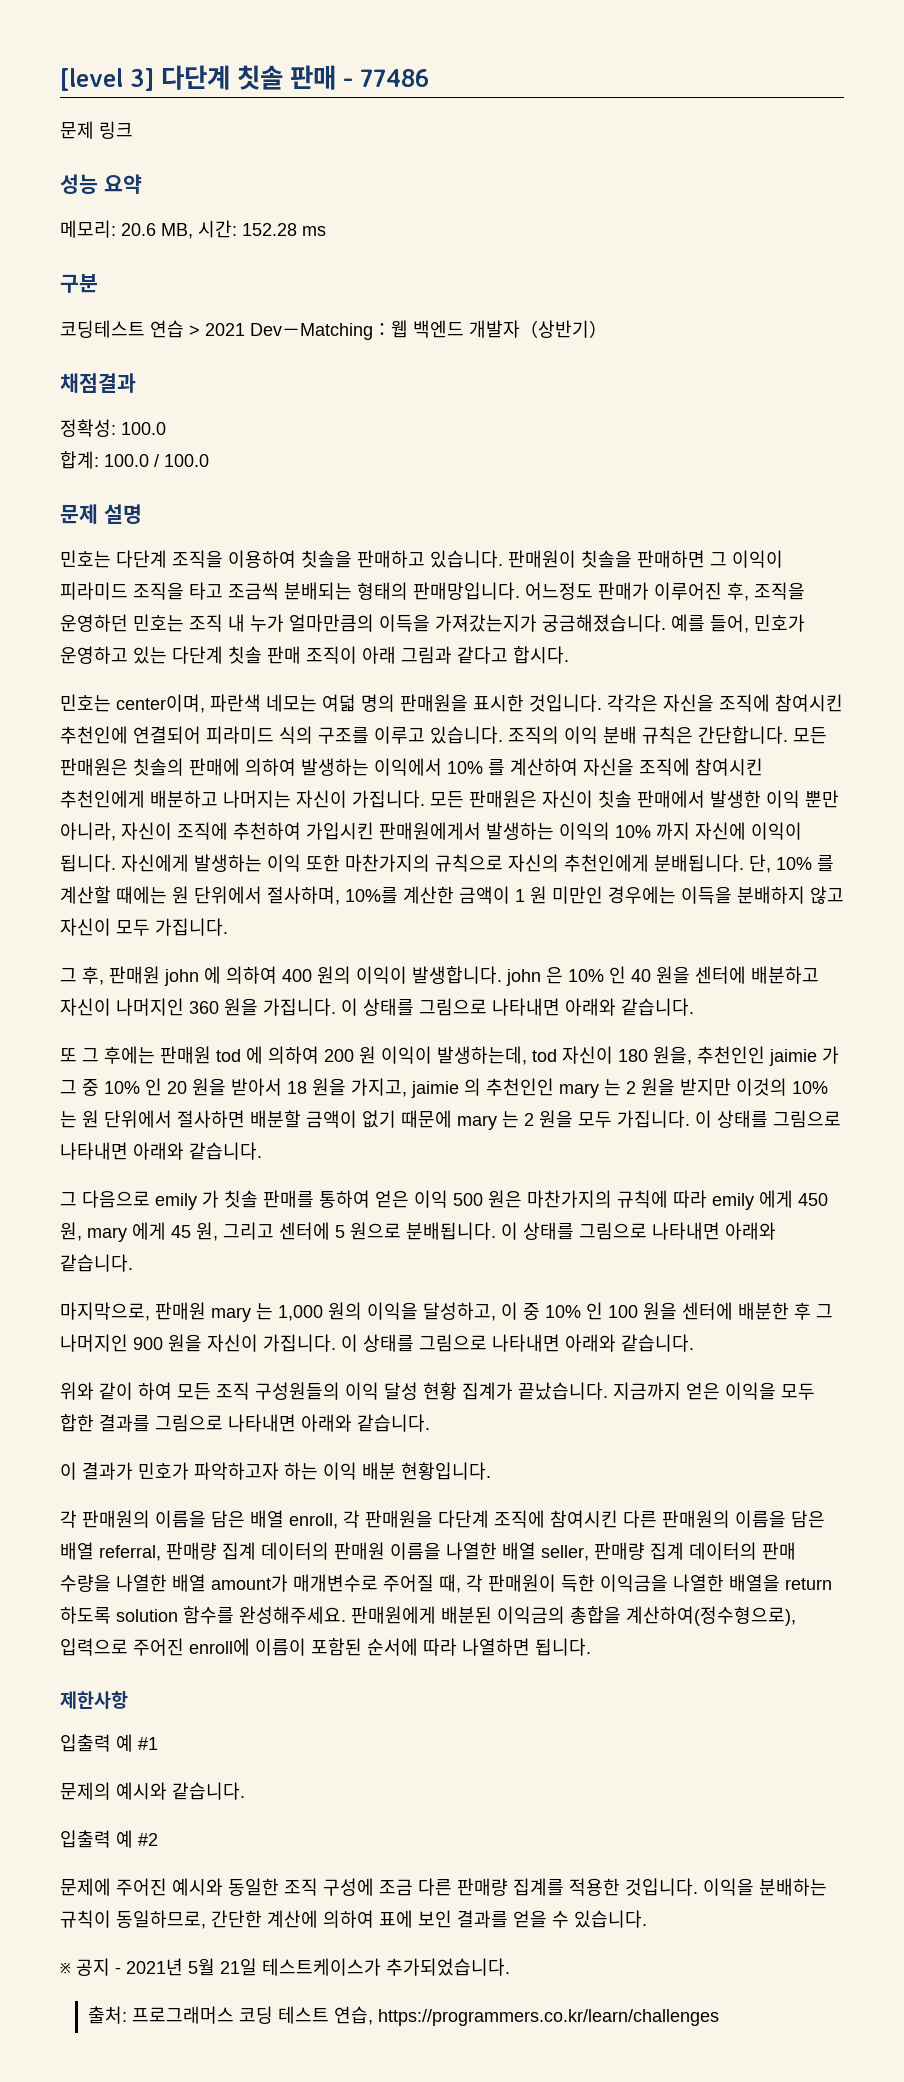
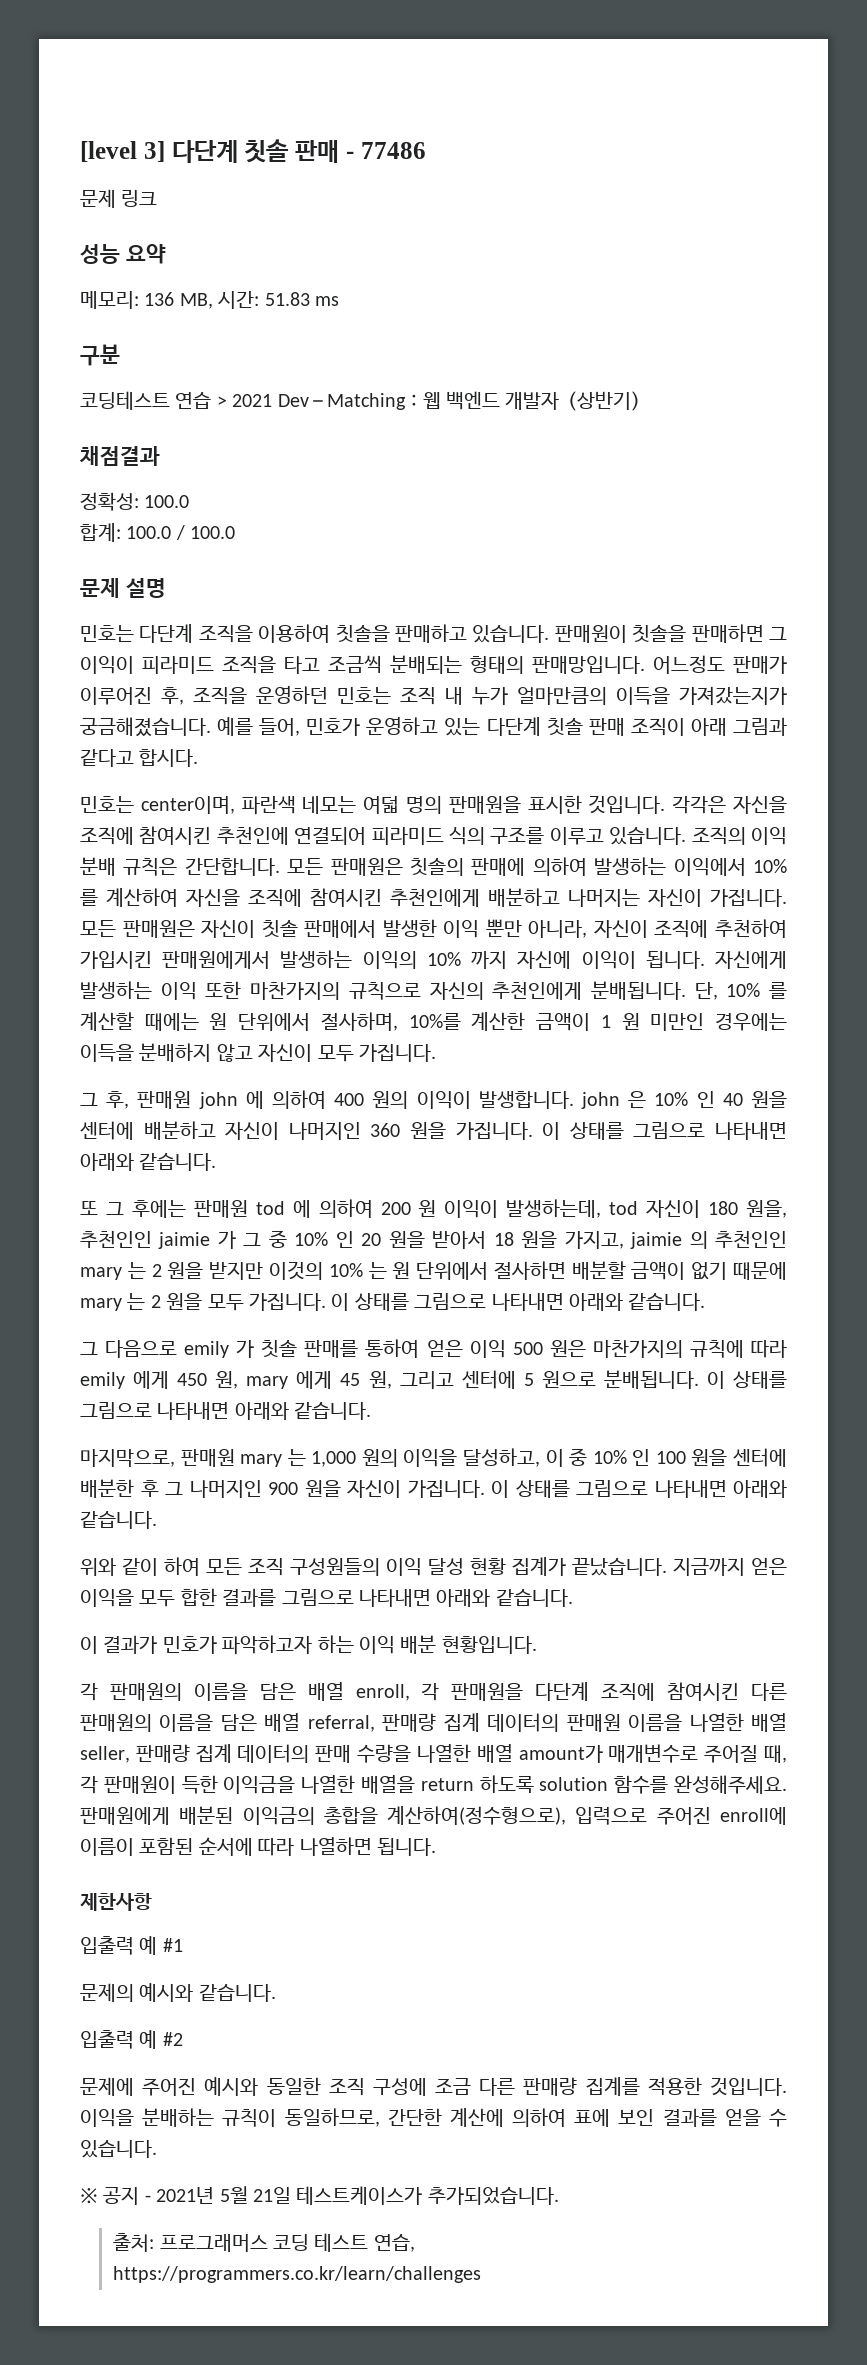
[121,223,156,236] 20.6 -> [144,292,175,306] 136
[242,223,297,236] 152.28 -> [264,292,310,306] 51.83

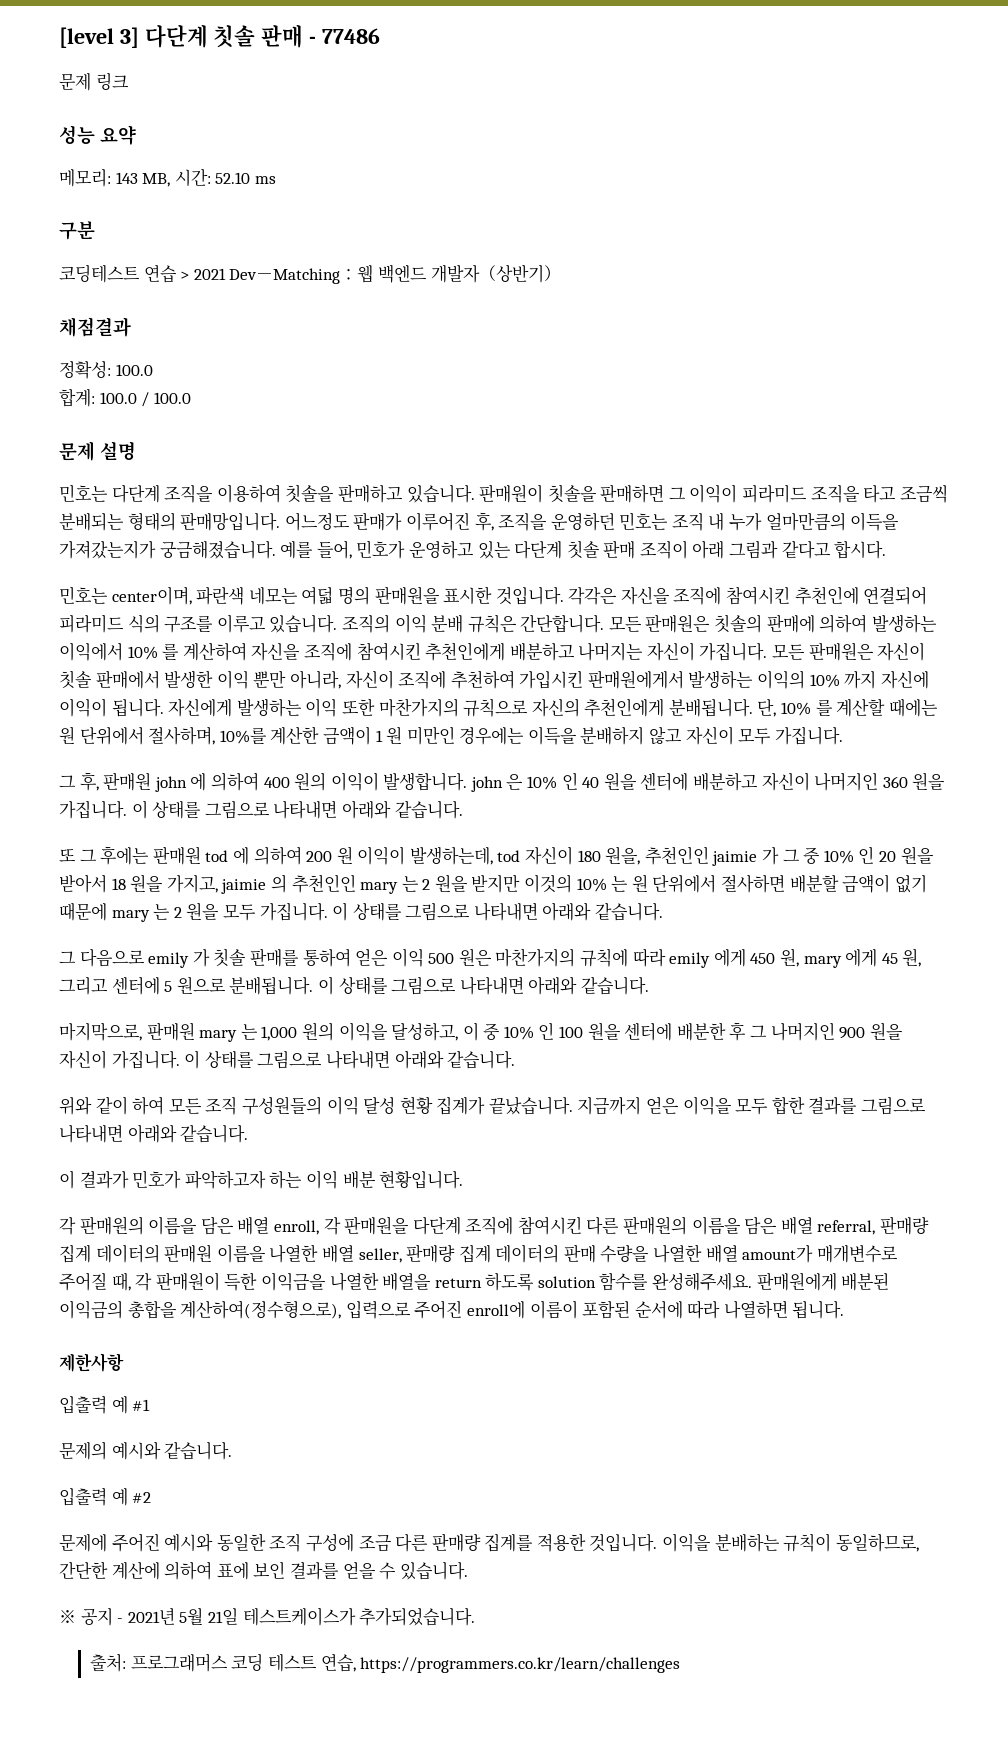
[144,292,175,306] 136 -> [115,172,138,184] 143
[264,292,310,306] 51.83 -> [215,172,251,184] 52.10

